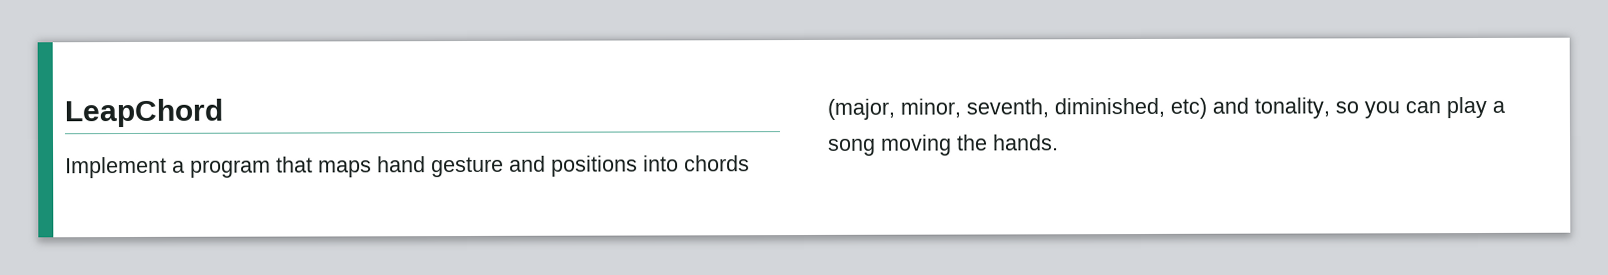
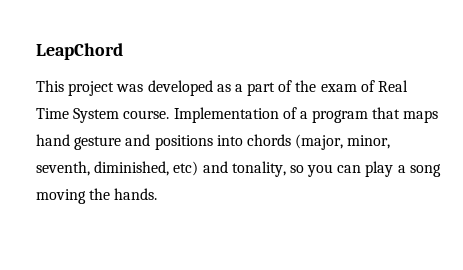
[65,156,167,179] Implement -> [36,80,409,96] [36,107,297,123] This project was developed as a part of the exam of Real Time System course. Implementation of

